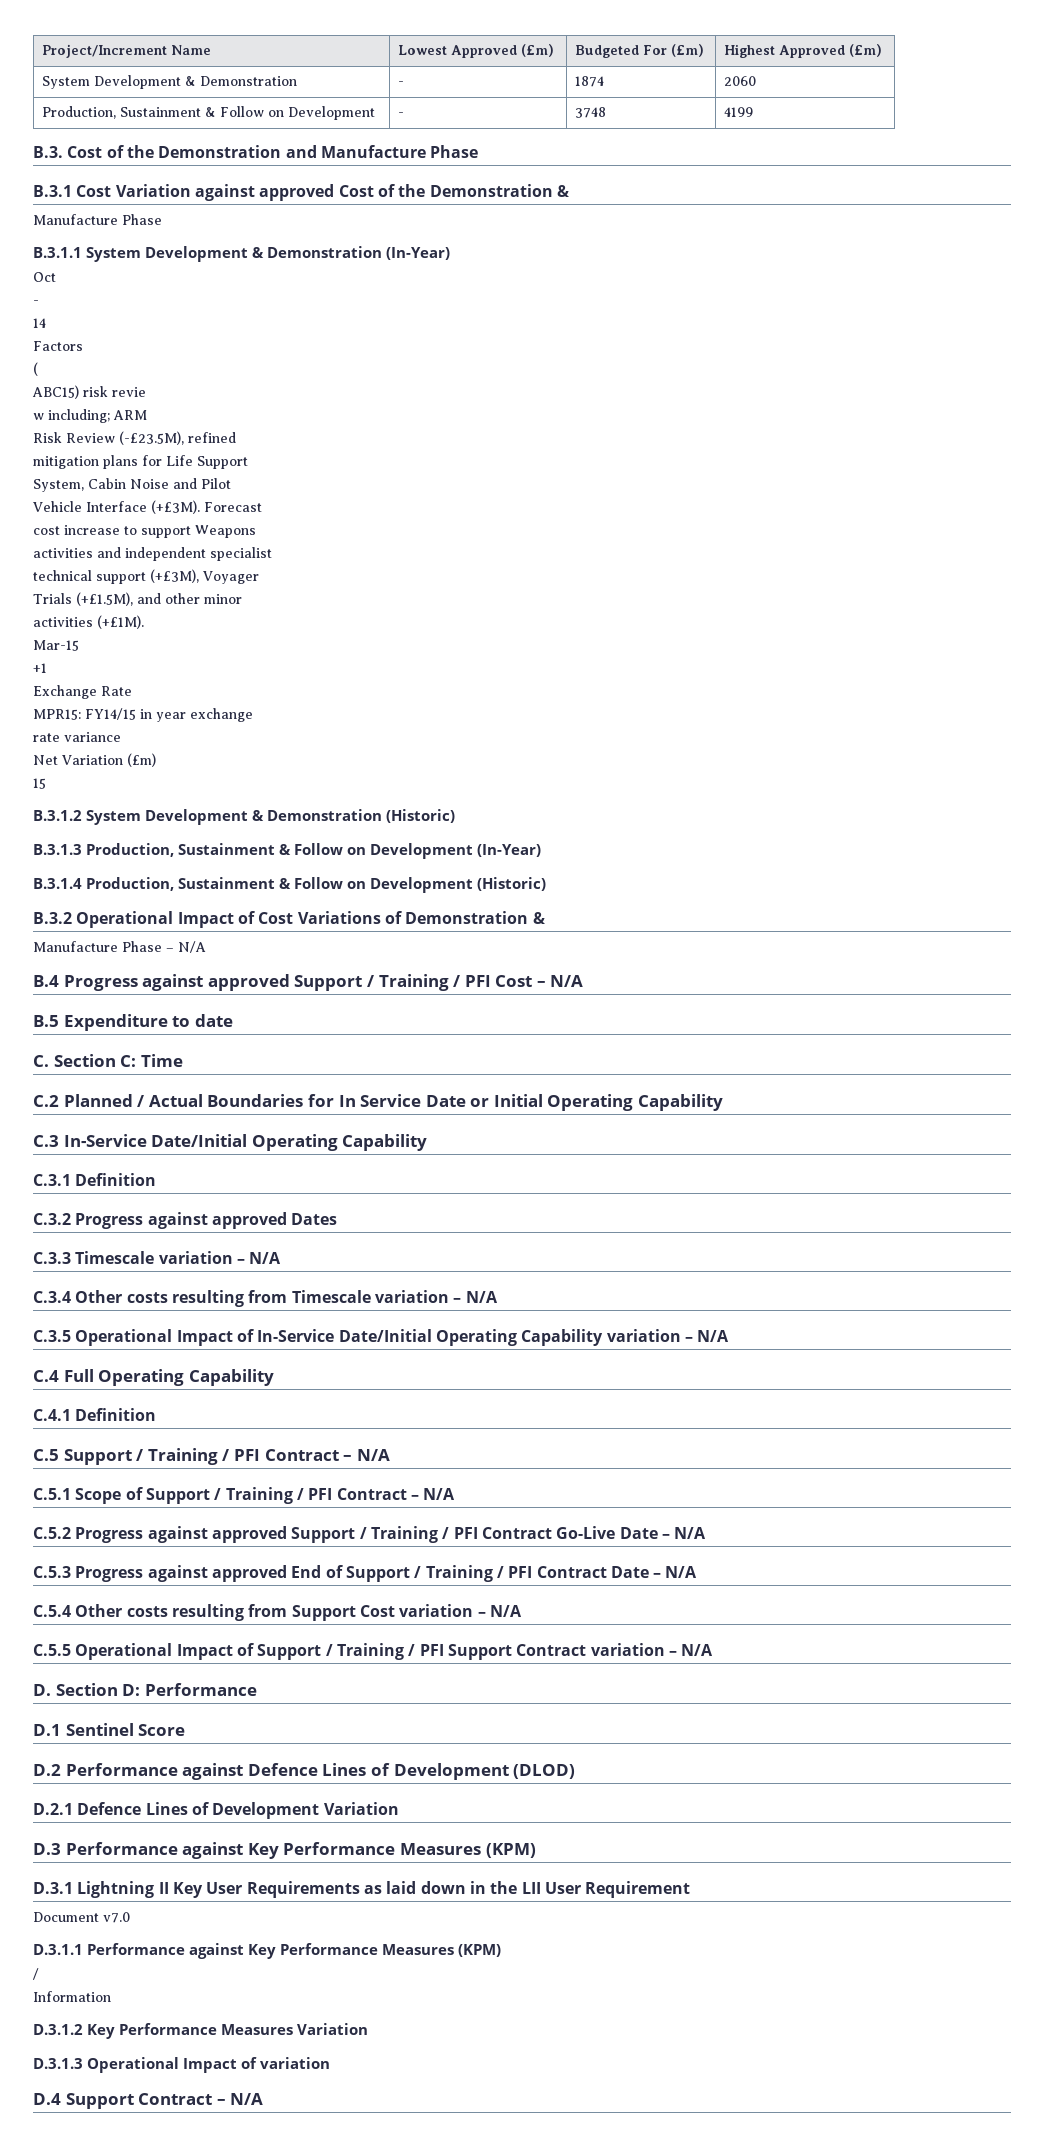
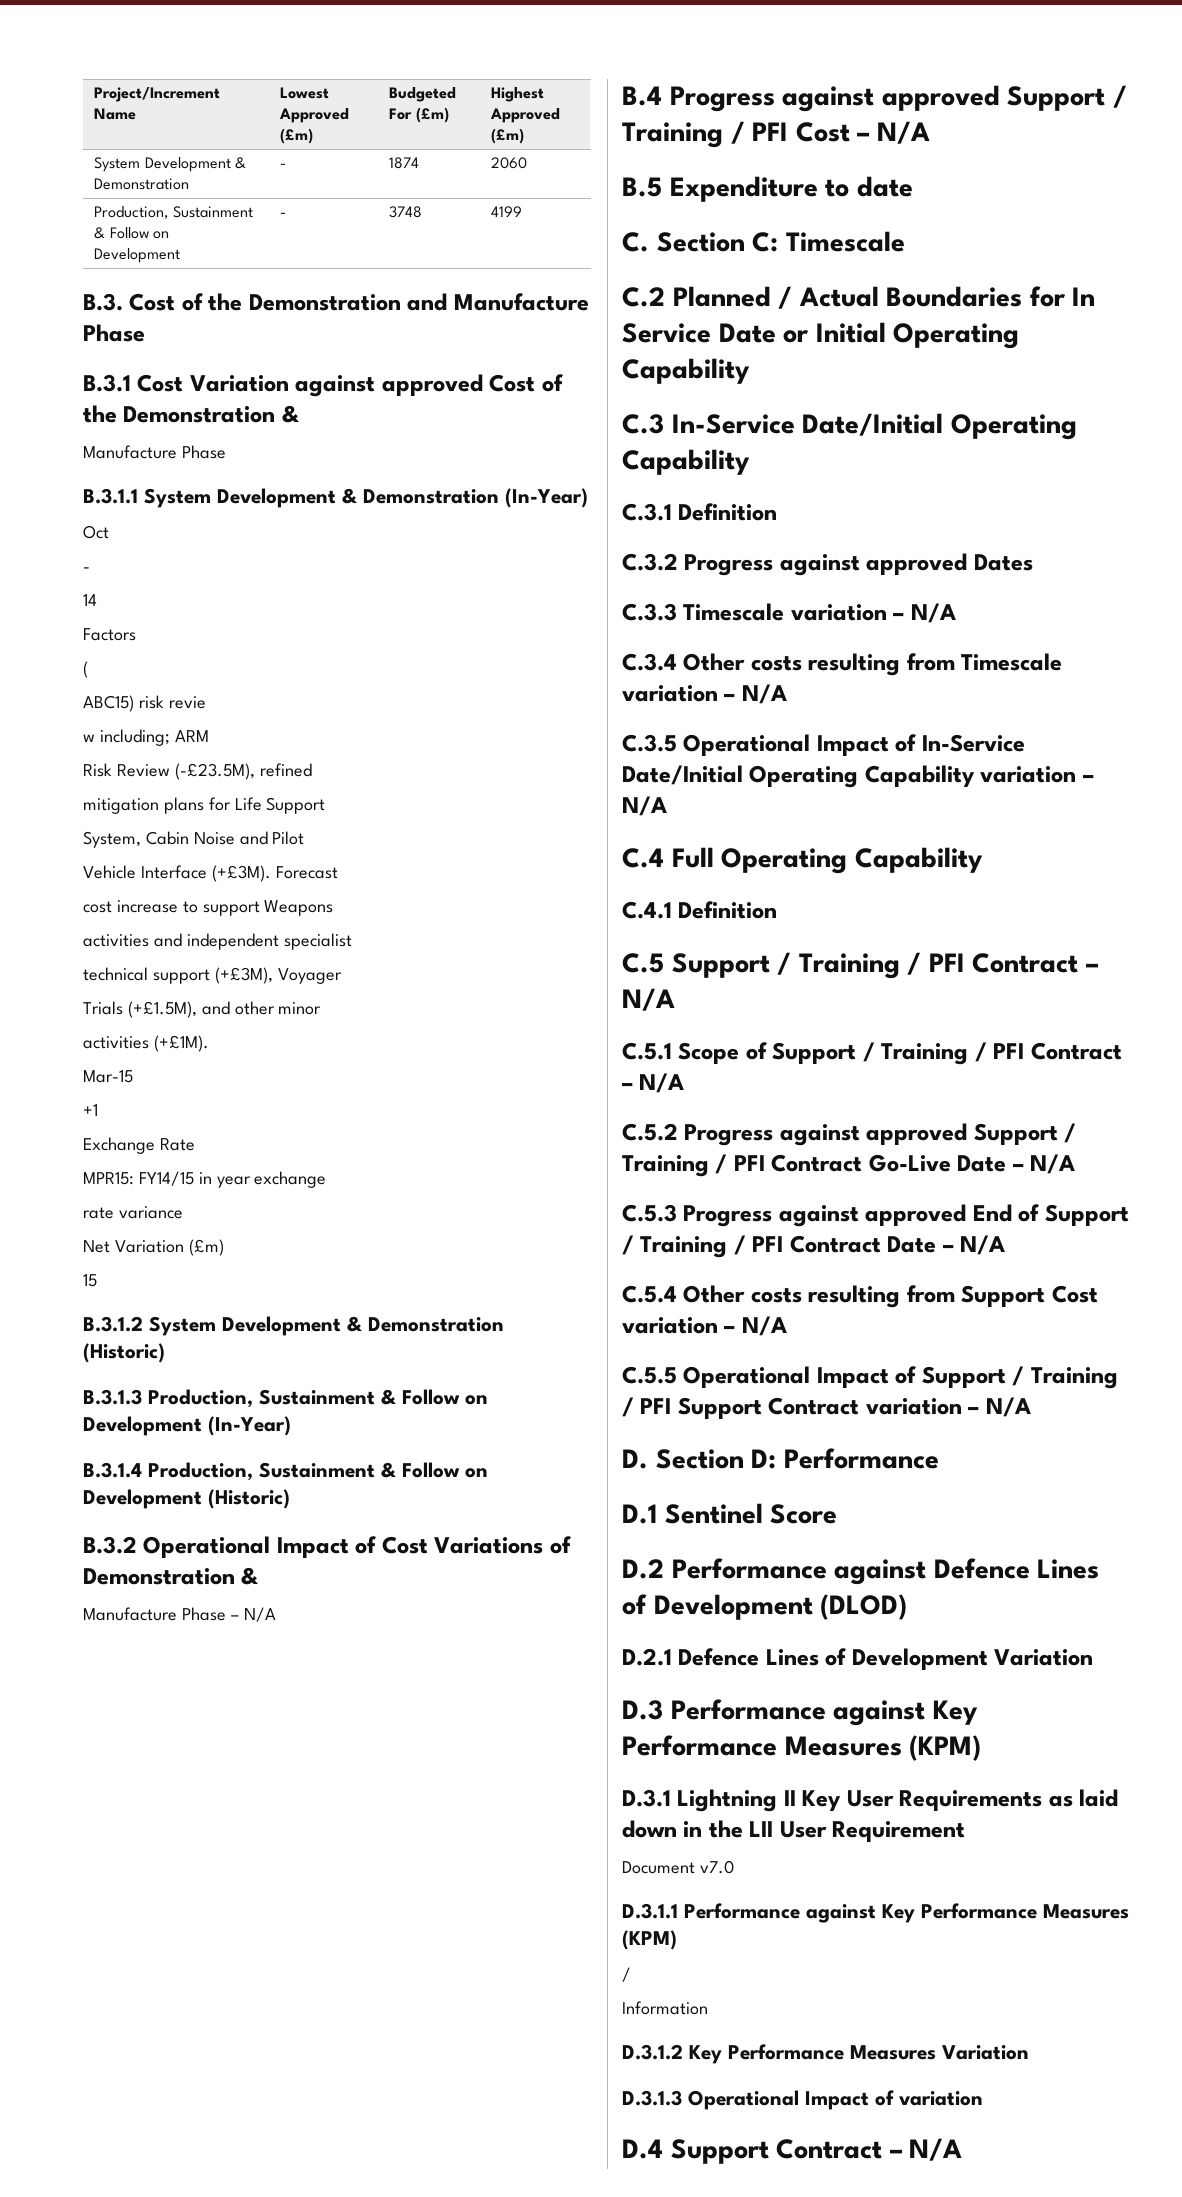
[140,1054,183,1067] Time -> [785,231,905,252] Timescale

